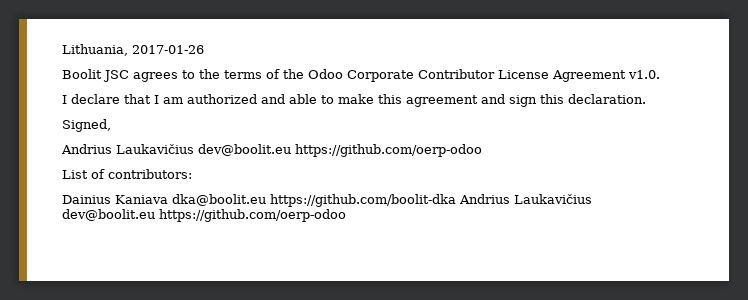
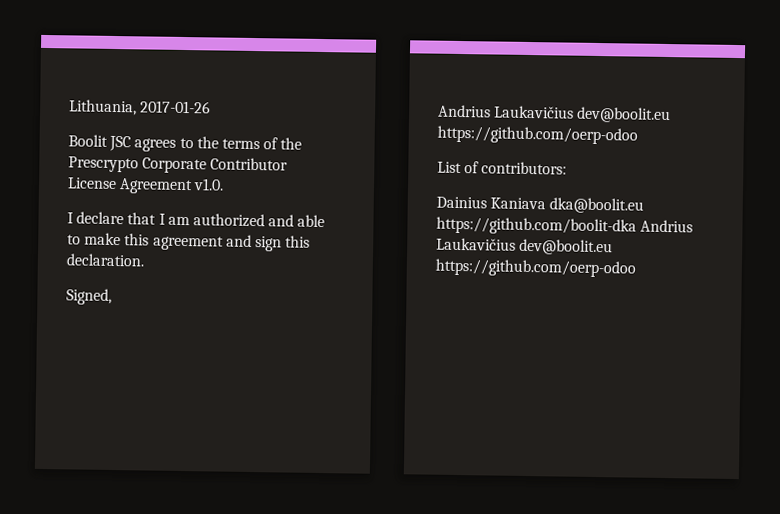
[308,69,343,79] Odoo -> [68,156,139,173] Prescrypto

